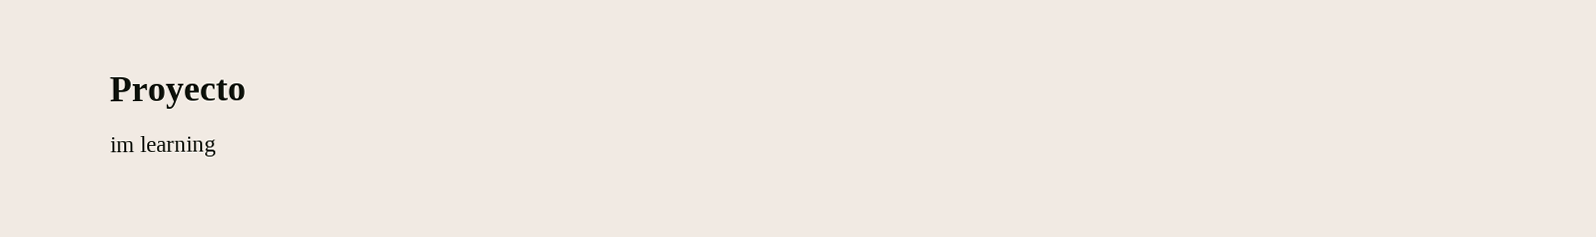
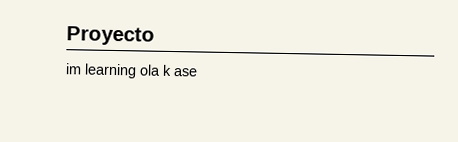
(218, 146) none -> [139,64,198,77] ola k ase

